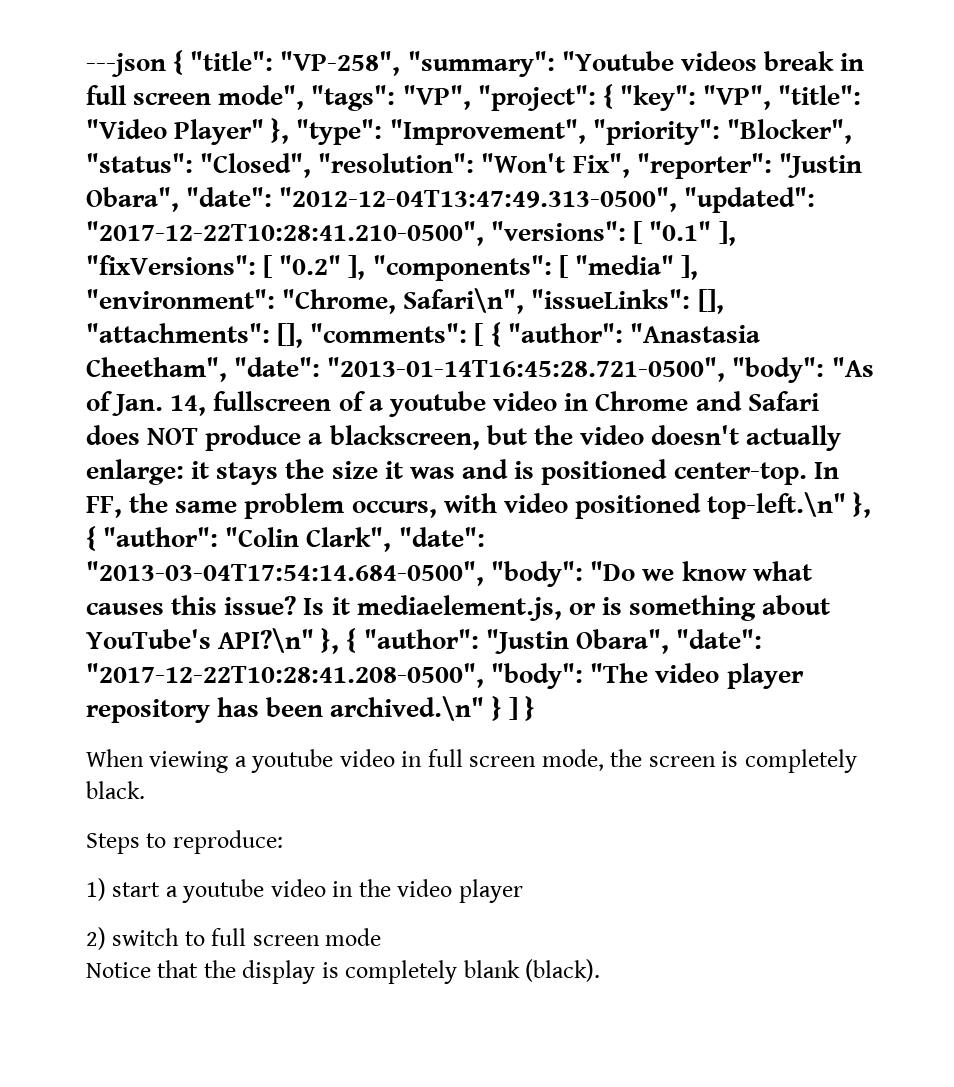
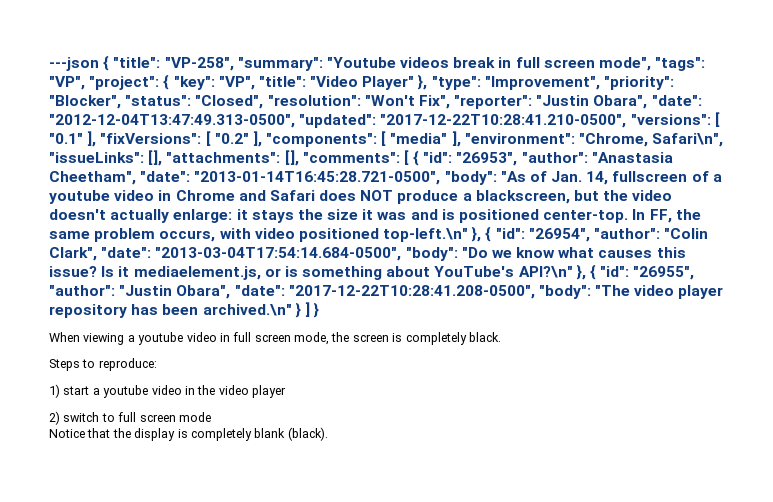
(501, 334) none -> [423,152,518,166] "id": "26953",
(96, 538) none -> [495,228,590,242] "id": "26954",
(357, 640) none -> [600,266,695,280] "id": "26955",

